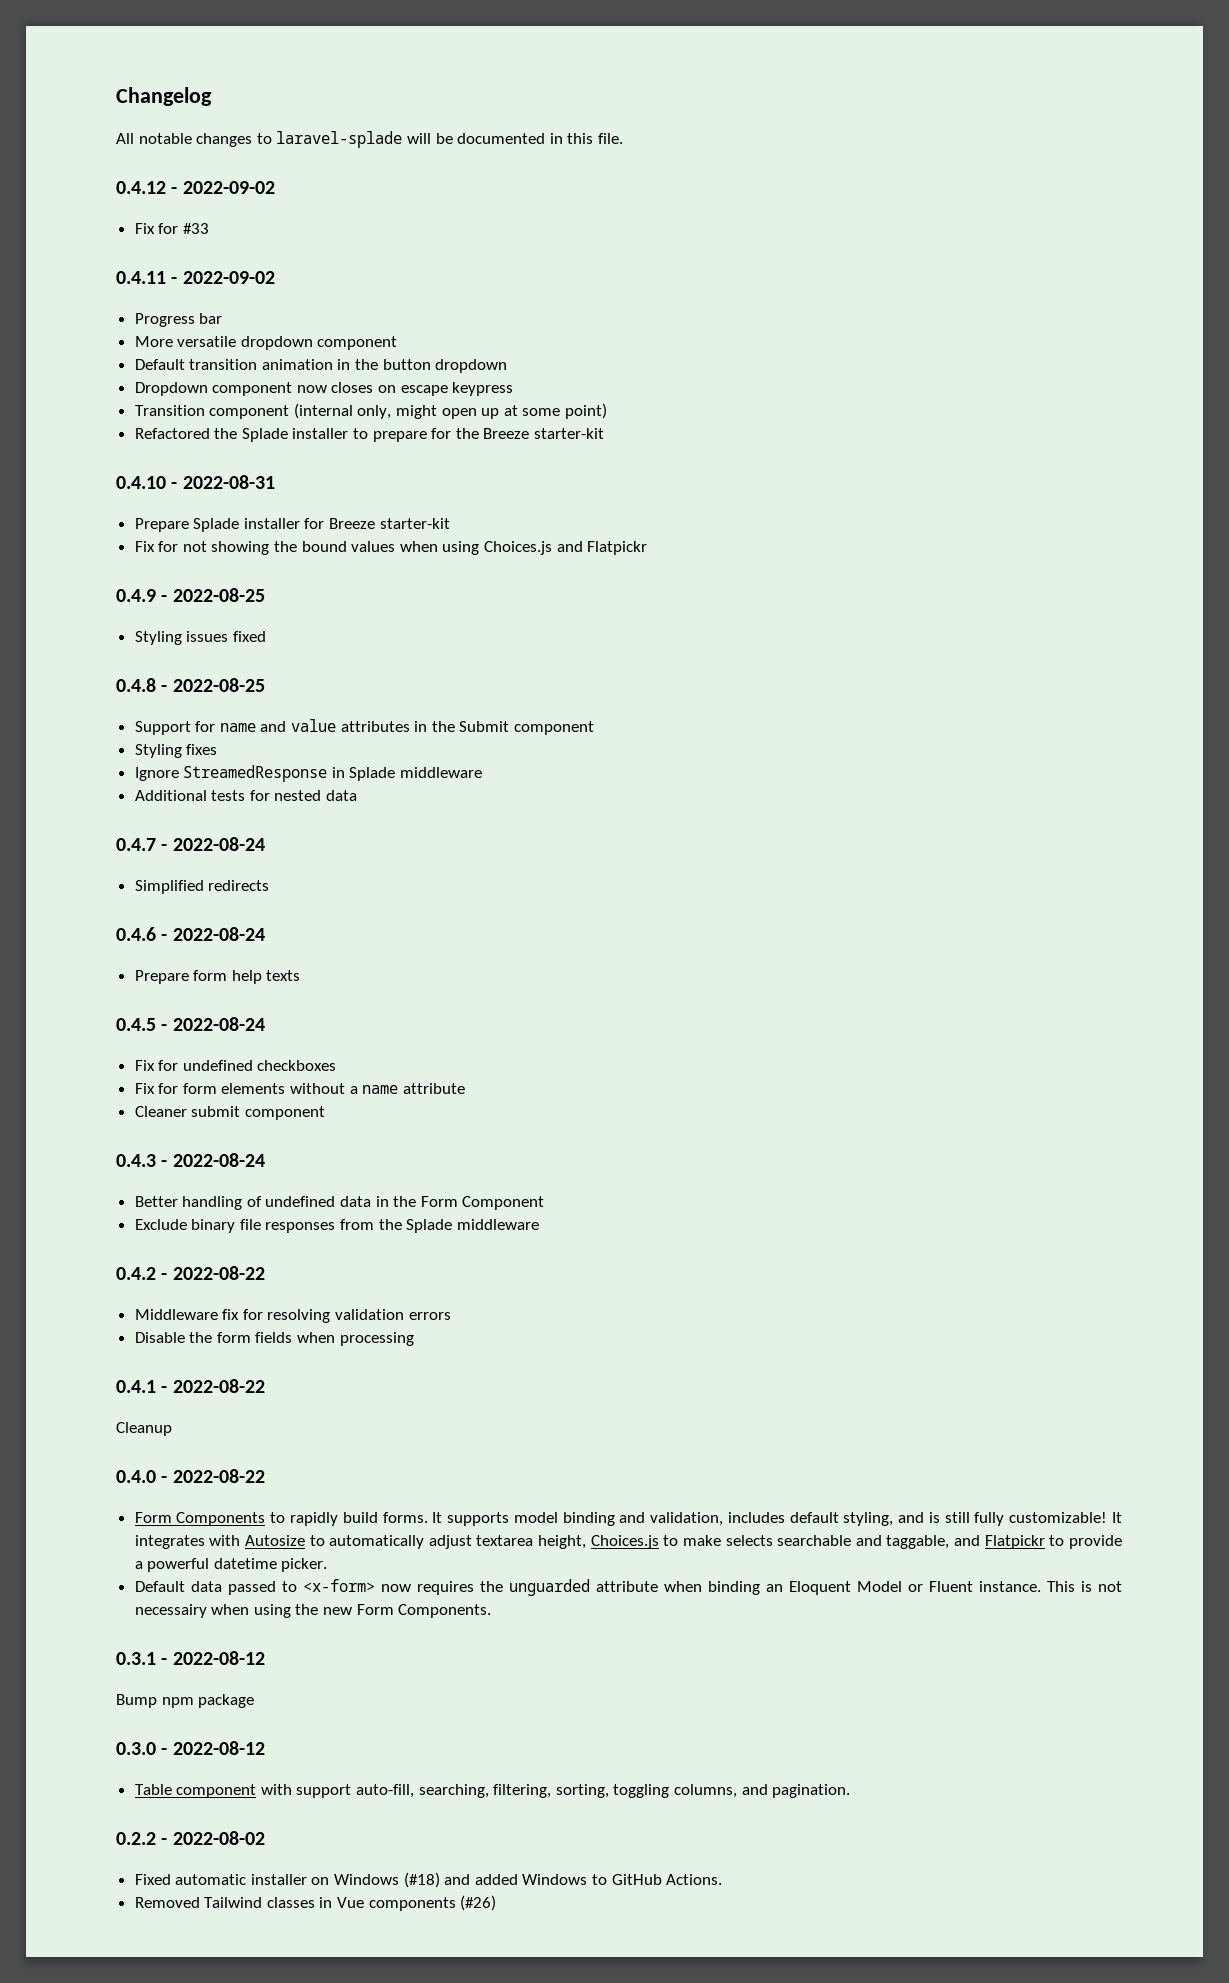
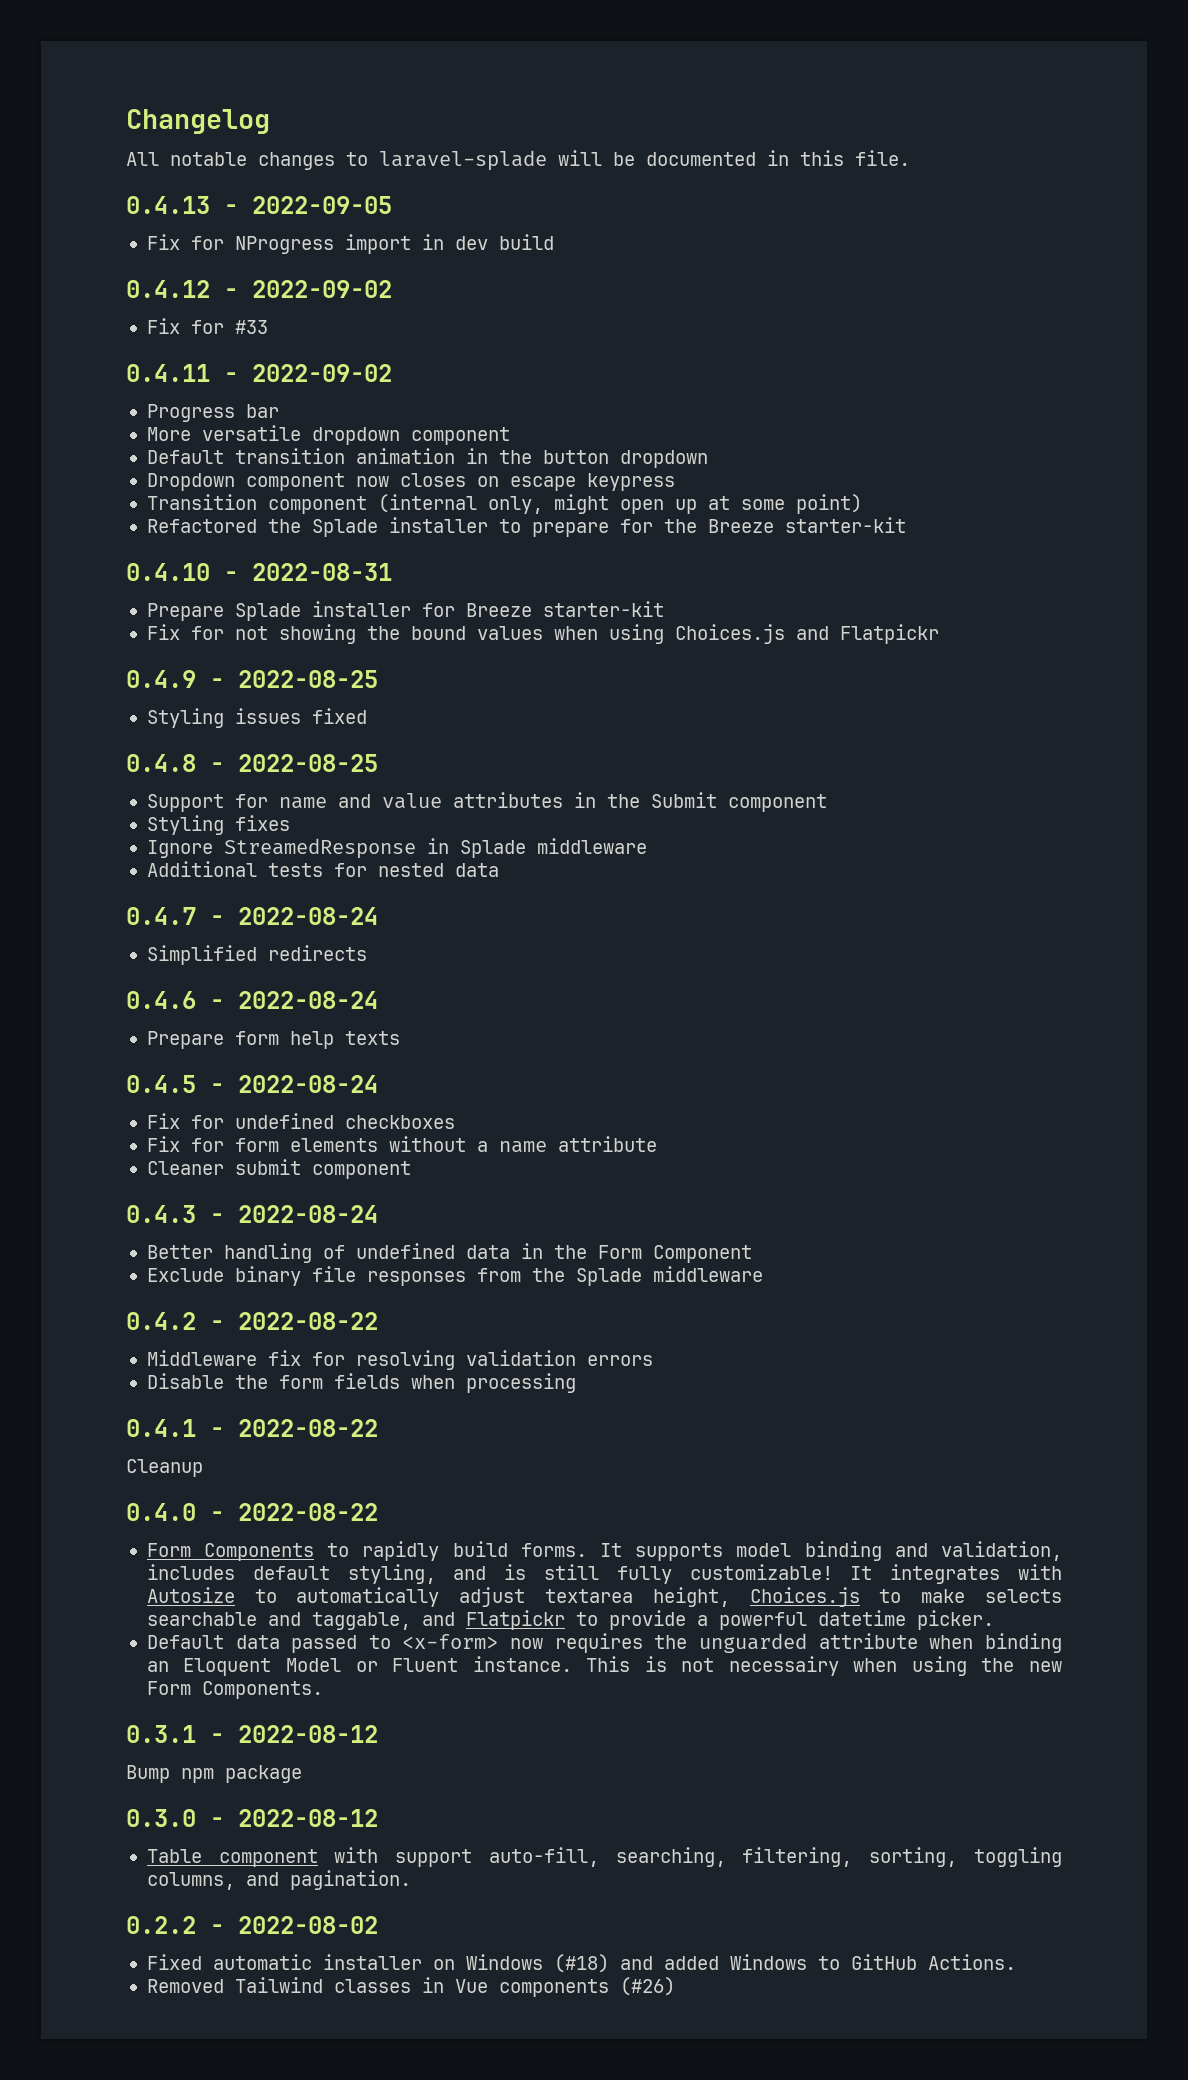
(623, 138) none -> [126,196,392,214] [146,234,554,254] // 0.4.13 - 2022-09-05 // Fix for NProgress import in dev build

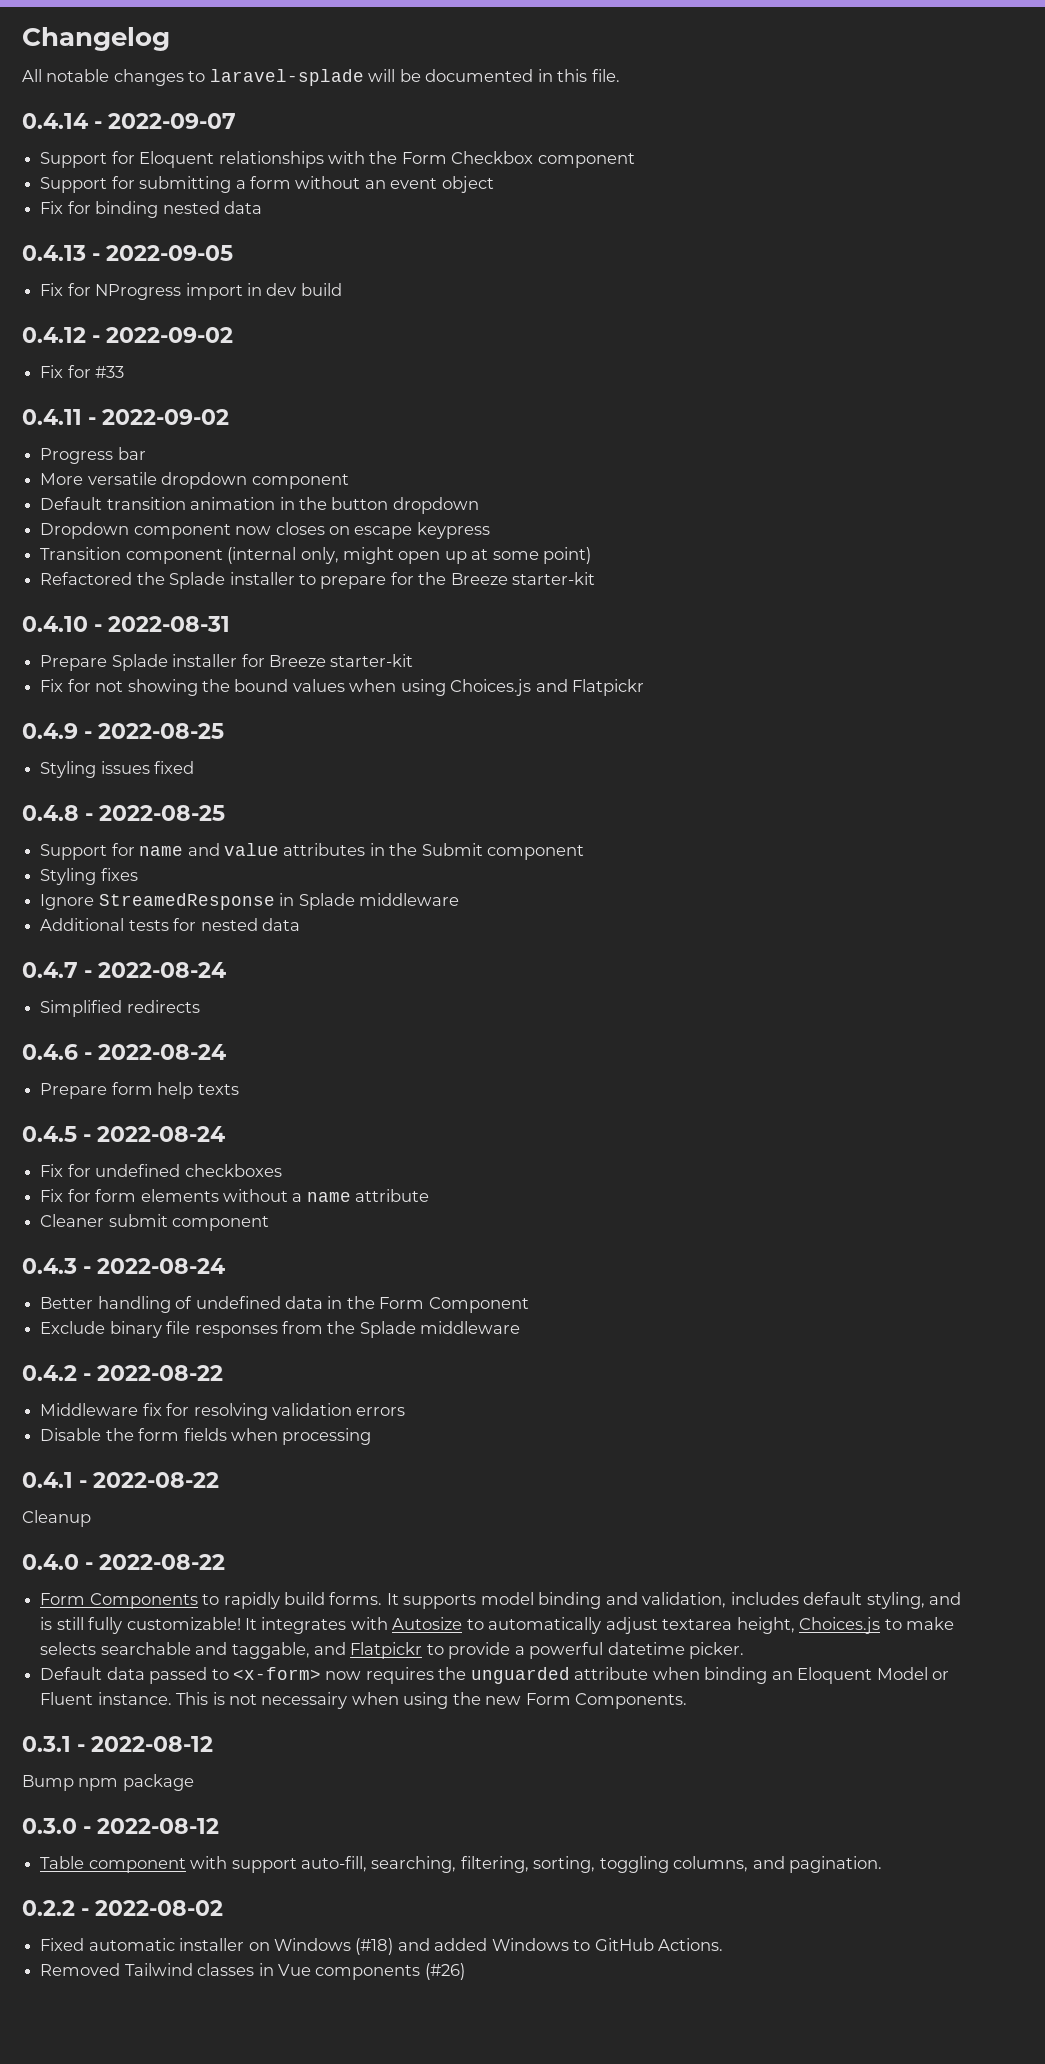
(910, 158) none -> [22,113,236,129] [40,151,635,168] [40,176,494,193] [40,201,262,218] // 0.4.14 - 2022-09-07 // Support for Eloquent relationships with the Form Checkbox component // Support for submitting a form without an event object // Fix for binding nested data

